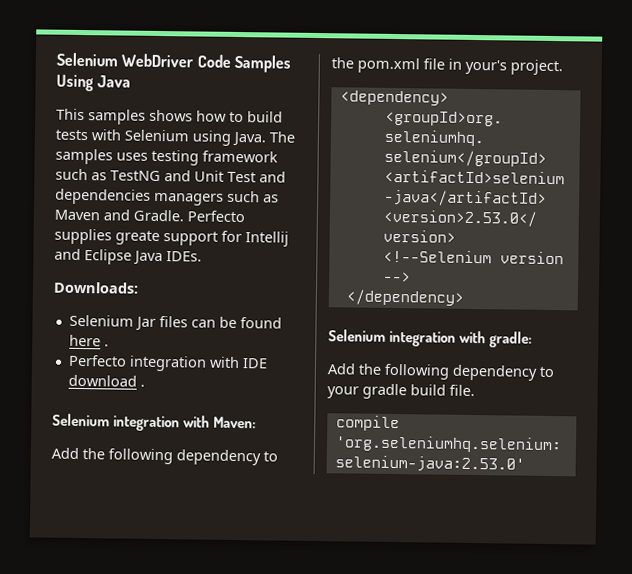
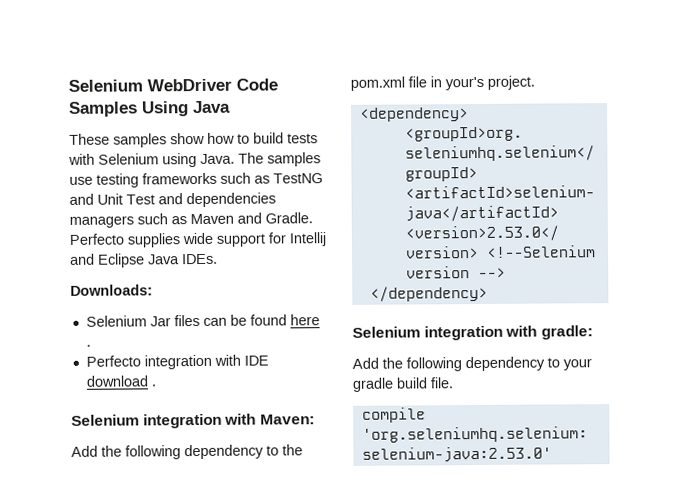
[56,108,193,125] This samples shows -> [69,132,205,148] These samples show
[116,149,278,166] uses testing framework -> [69,172,217,188] use testing frameworks
[115,230,160,246] greate -> [182,232,213,245] wide

